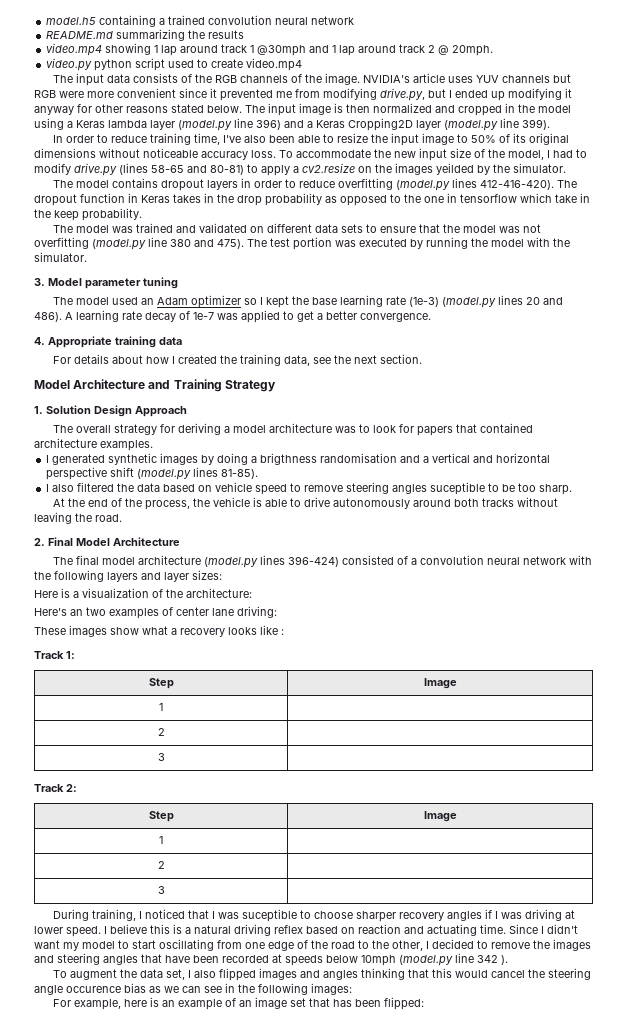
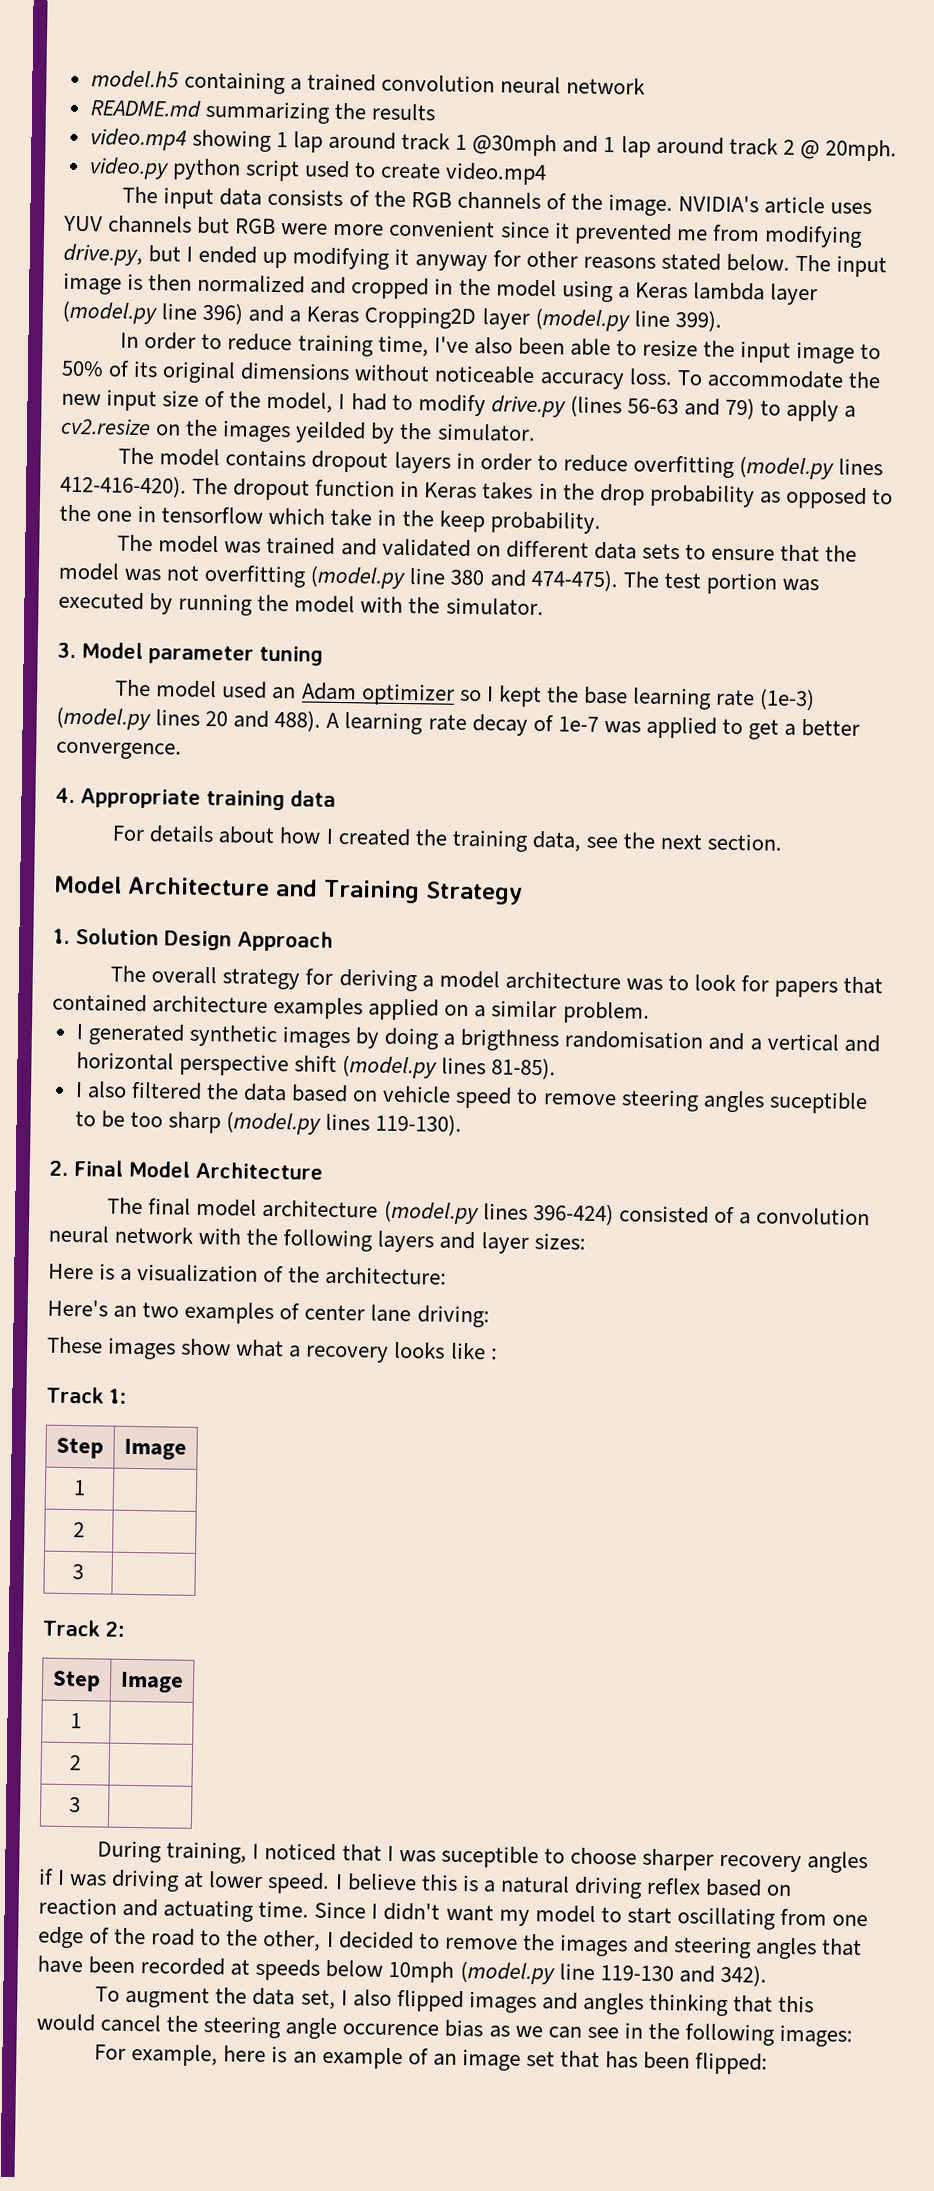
[151,165,244,175] 58-65 and 80-81) -> [626,397,756,420] 56-63 and 79)
[217,239,244,249] 475). -> [530,568,618,592] 474-475).
[34,312,62,322] 486). -> [274,710,322,732] 488).
[100,440,153,451] examples. -> [273,997,650,1024] examples applied on a similar problem.
[539,484,573,495] [53,497,559,510] [34,512,122,524] sharp. // At the end of the process, the vehicle is able to drive autonomously around both tracks without leaving the road. -> [167,1111,463,1136] sharp (model.py lines 119-130).
[477,955,508,965] 342 ). -> [599,1964,767,1987] 119-130 and 342).

